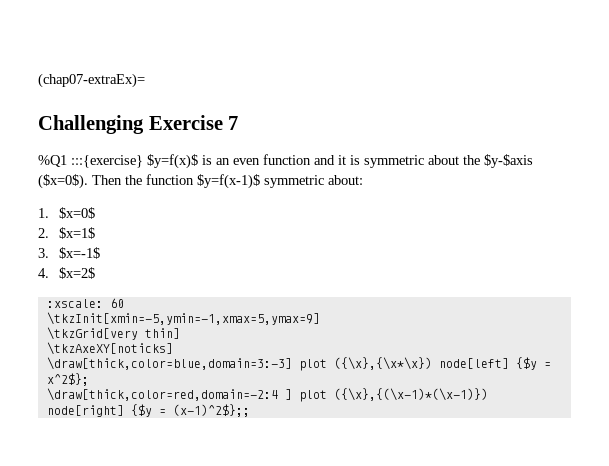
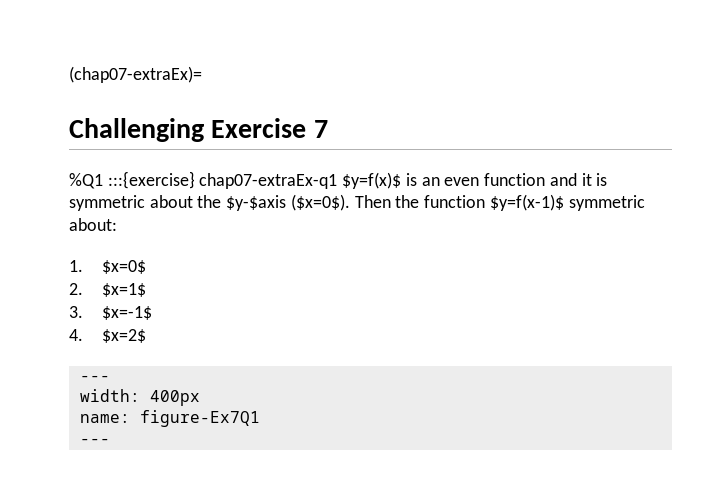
(143, 161) none -> [199,173,338,189] chap07-extraEx-q1
[46,298,124,308] [46,312,320,325] [46,327,180,340] [46,342,173,355] [46,357,551,371] [46,373,89,386] [46,388,488,402] [46,404,250,417] :xscale: 60 // \tkzInit[xmin=-5,ymin=-1,xmax=5,ymax=9] // \tkzGrid[very thin] // \tkzAxeXY[noticks] // \draw[thick,color=blue,domain=3:-3] plot ({\x},{\x*\x}) node[left] {$y = x^2$}; // \draw[thick,color=red,domain=-2:4 ] plot ({\x},{(\x-1)*(\x-1)}) node[right] {$y = (x-1)^2$};; -> [79,375,110,381] [79,389,200,406] [79,410,260,427] [79,438,110,444] --- // width: 400px // name: figure-Ex7Q1 // ---

